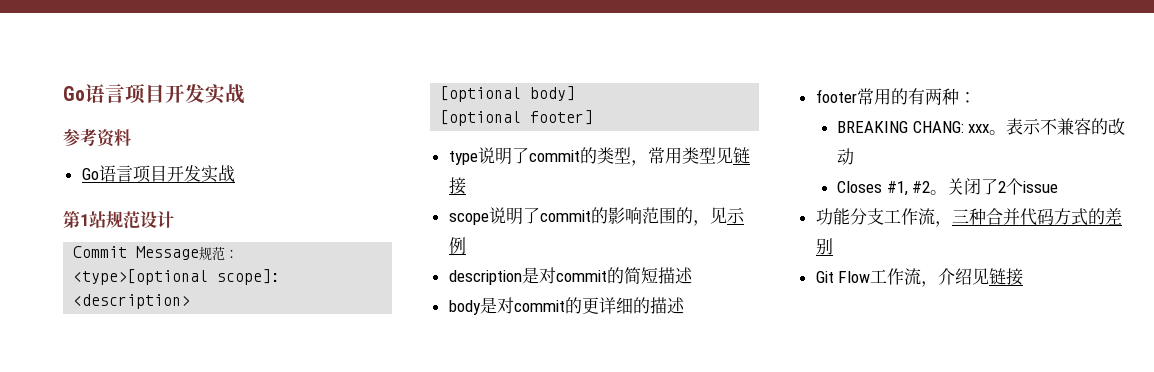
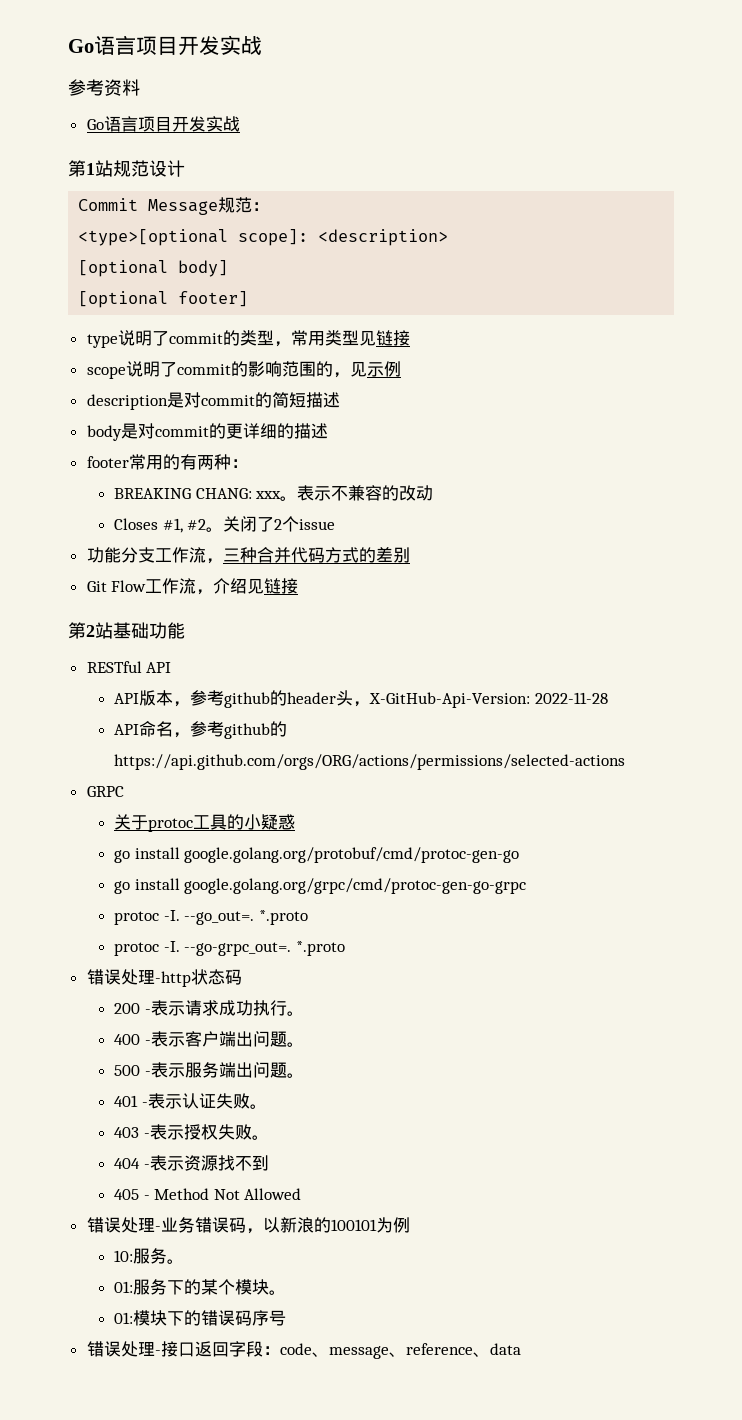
(1024, 277) none -> [68,622,185,639] [86,661,172,673] [114,690,608,708] [114,721,288,739] [114,754,626,770] [86,786,124,797] [114,814,296,832] [114,847,520,863] [114,878,527,894] [114,910,308,925] [114,941,345,956] [86,969,242,987] [114,1000,304,1016] [114,1031,304,1047] [114,1062,304,1078] [114,1093,267,1109] [114,1124,269,1140] [114,1155,269,1171] [114,1188,302,1200] [86,1217,410,1234] [114,1248,185,1264] [114,1279,287,1295] [114,1310,287,1326] [86,1341,521,1359] // 第2站基础功能 // RESTful API // API版本，参考github的header头，X-GitHub-Api-Version: 2022-11-28 // API命名，参考github的https://api.github.com/orgs/ORG/actions/permissions/selected-actions // GRPC // 关于protoc工具的小疑惑 // go install google.golang.org/protobuf/cmd/protoc-gen-go // go install google.golang.org/grpc/cmd/protoc-gen-go-grpc // protoc -I. --go_out=. *.proto // protoc -I. --go-grpc_out=. *.proto // 错误处理-http状态码 // 200 -表示请求成功执行。 // 400 -表示客户端出问题。 // 500 -表示服务端出问题。 // 401 -表示认证失败。 // 403 -表示授权失败。 // 404 -表示资源找不到 // 405 - Method Not Allowed // 错误处理-业务错误码，以新浪的100101为例 // 10:服务。 // 01:服务下的某个模块。 // 01:模块下的错误码序号 // 错误处理-接口返回字段：code、message、reference、data

